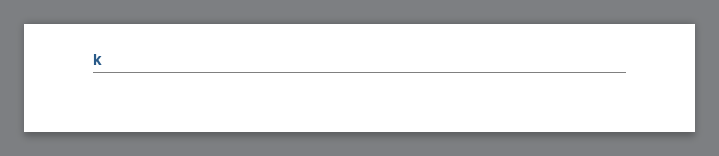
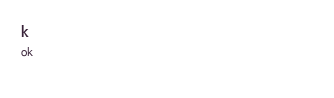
(102, 59) none -> [21,47,33,57] // ok

